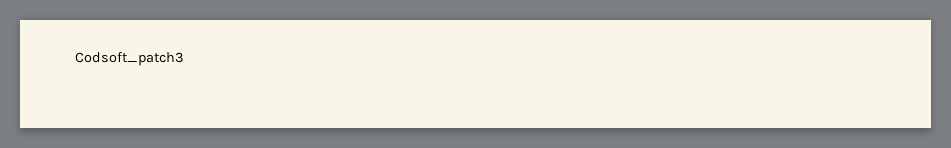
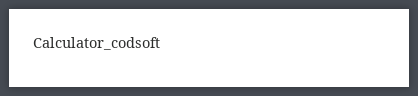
[75,52,184,66] Codsoft_patch3 -> [33,37,160,50] Calculator_codsoft

